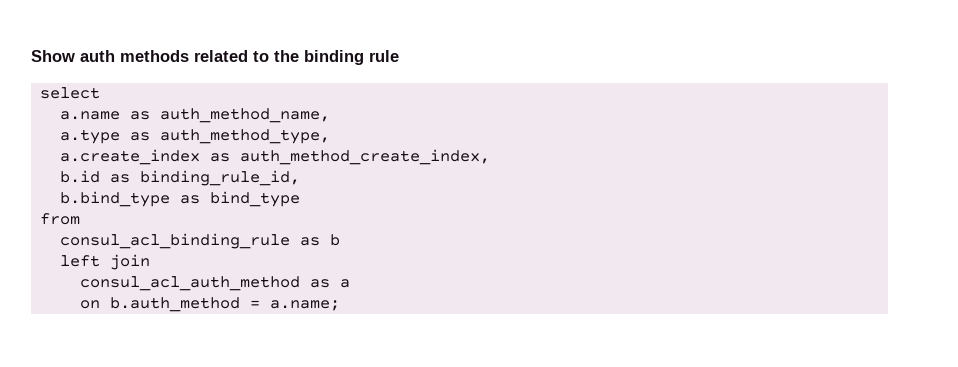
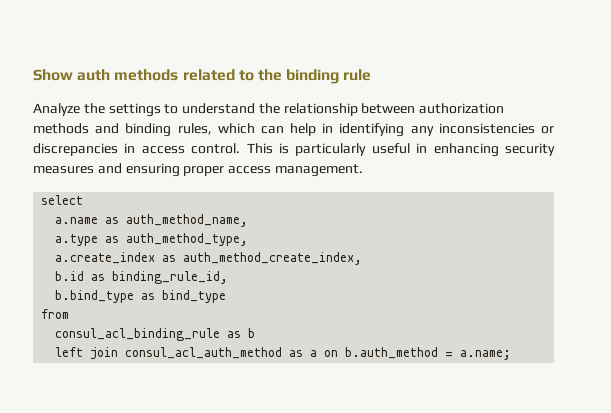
(399, 56) none -> [33,103,505,117] [33,123,554,137] [33,143,555,157] [33,163,363,177] // Analyze the settings to understand the relationship between authorization methods and binding rules, which can help in identifying any inconsistencies or discrepancies in access control. This is particularly useful in enhancing security measures and ensuring proper access management.
(150, 262) // -> (119, 353) none
(350, 283) // -> (318, 353) none

